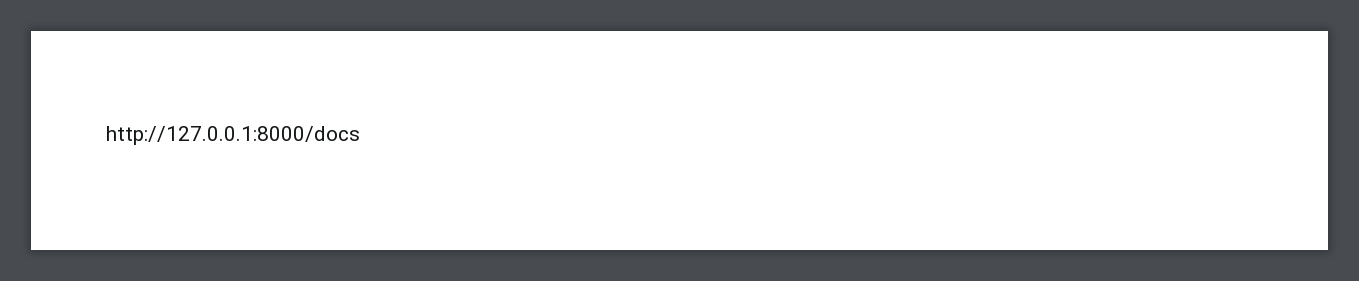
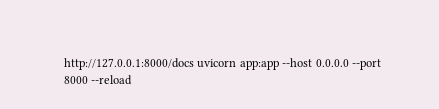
(360, 135) none -> [197,58,381,70] [64,75,133,85] uvicorn app:app --host 0.0.0.0 --port 8000 --reload

